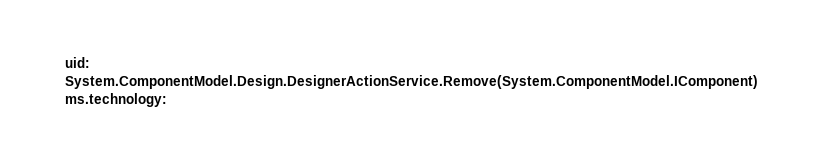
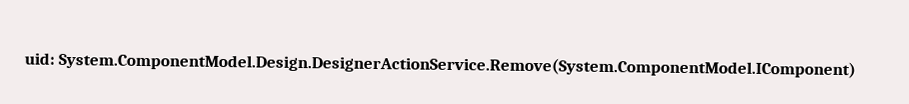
[65,93,167,107] ms.technology: -> (857, 65) none

